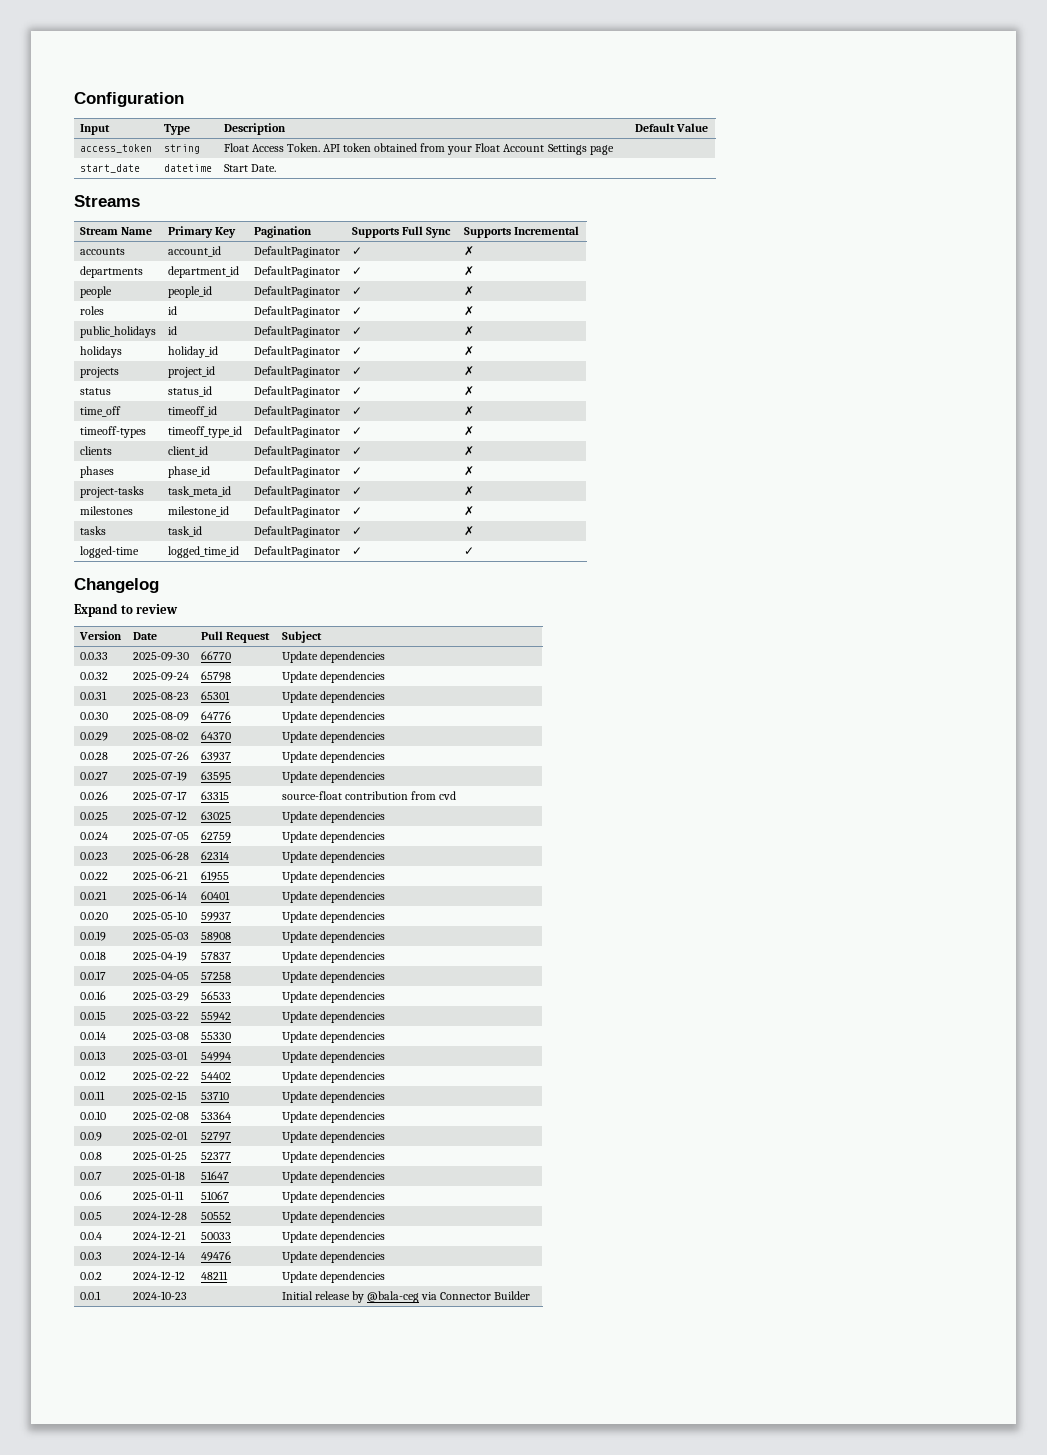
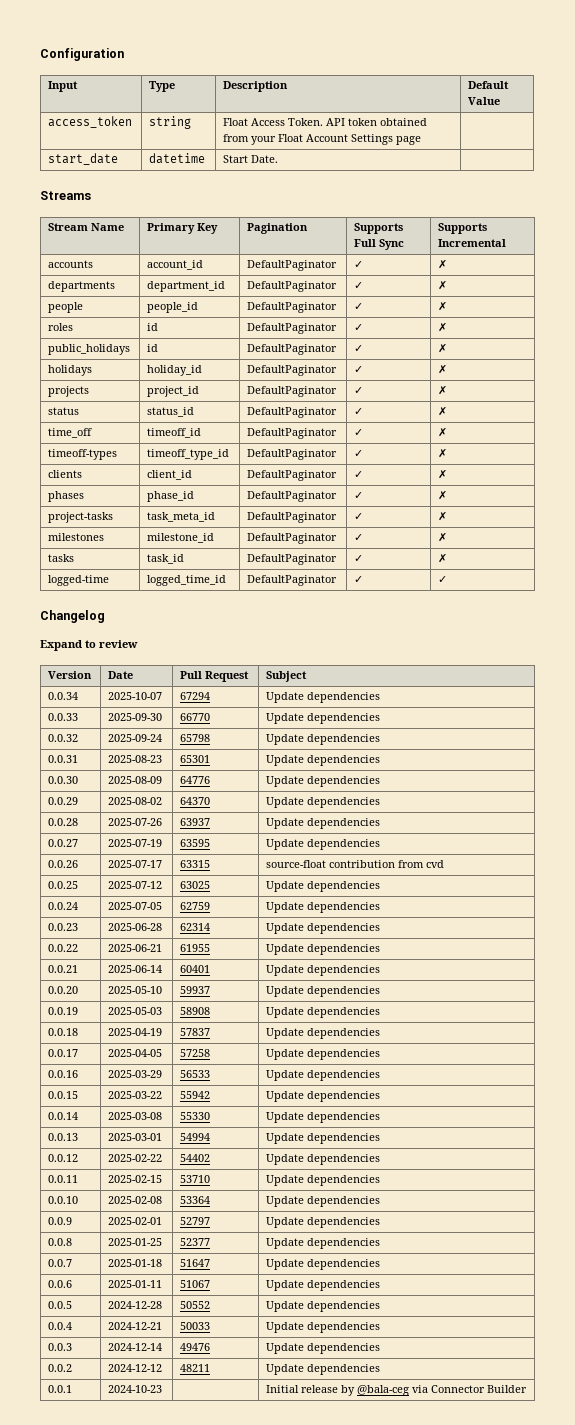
(322, 637) none -> [48,692,79,700] [108,692,163,700] [180,692,211,700] [266,692,381,703] // 0.0.34 | 2025-10-07 | 67294 | Update dependencies

